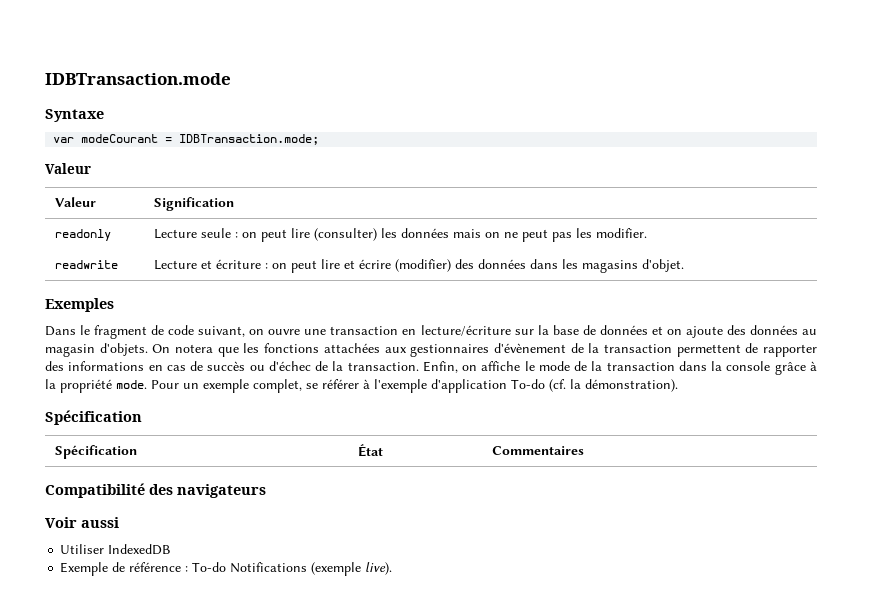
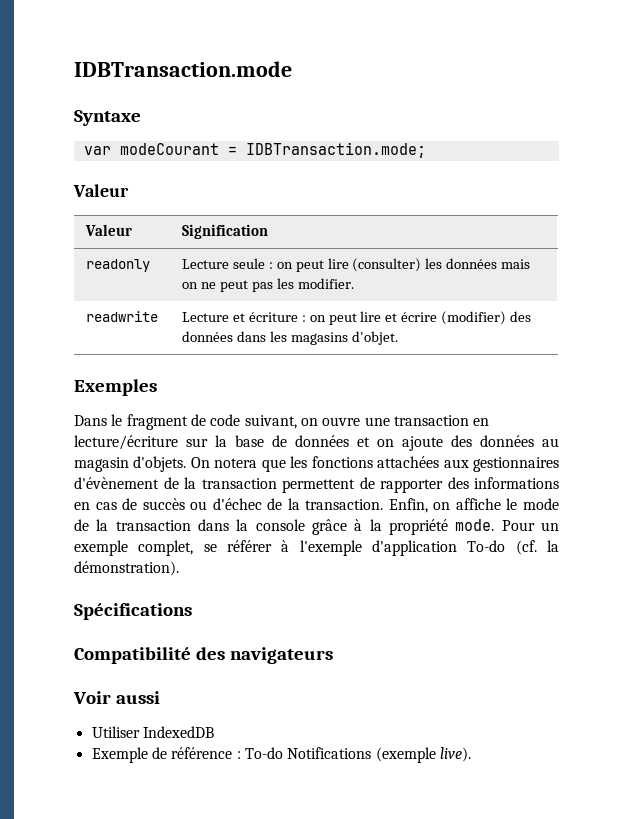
[45,410,142,425] [54,445,137,459] [357,443,383,457] [491,446,584,455] Spécification // Spécification | État | Commentaires -> [74,603,192,620] Spécifications

